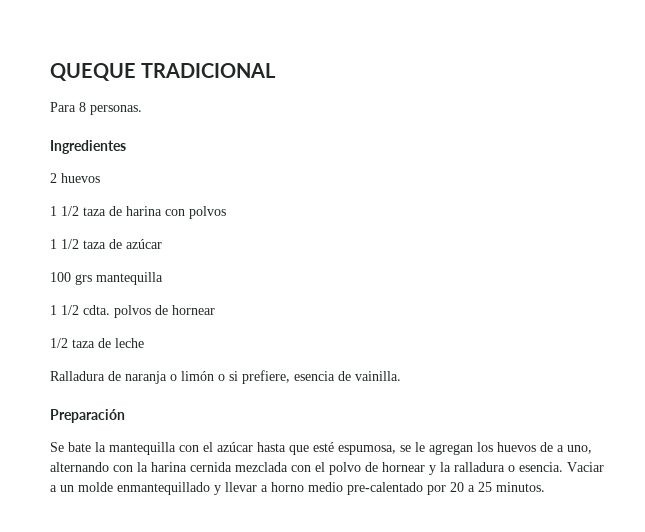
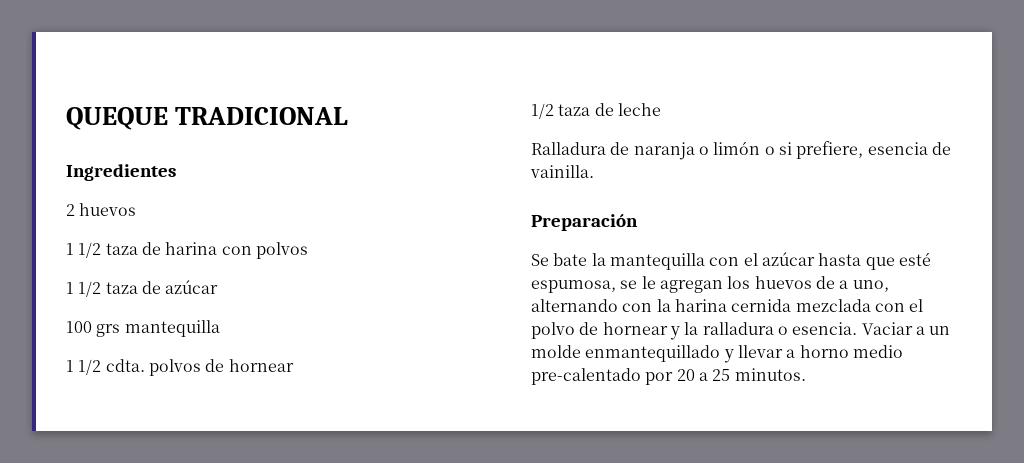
[50,102,142,115] // Para 8 personas. -> (349, 116) none

